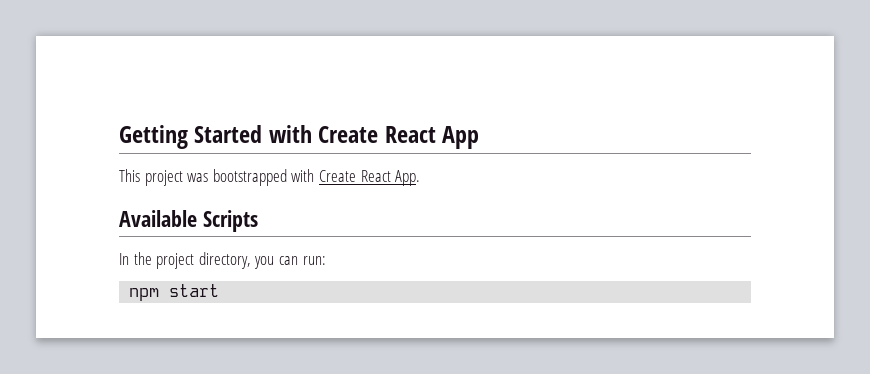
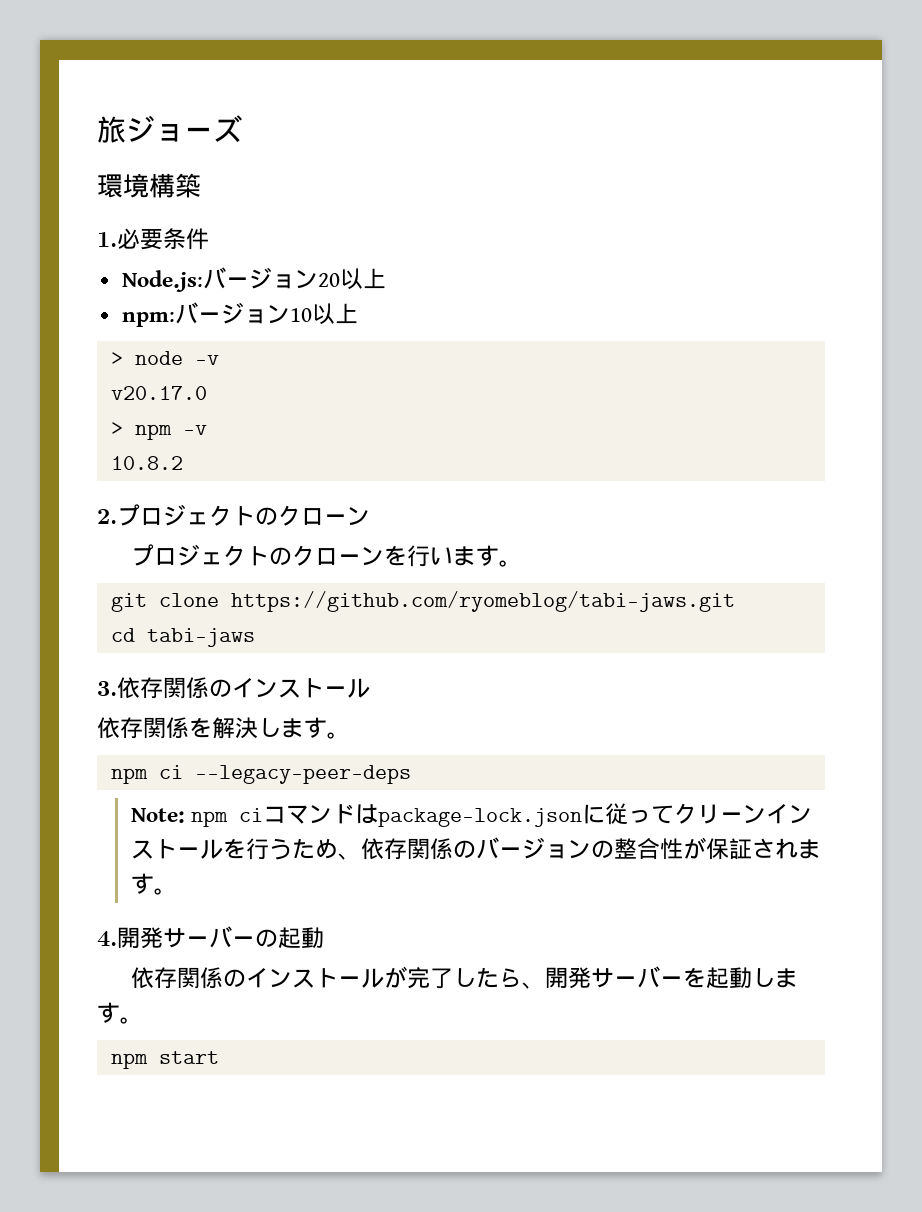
[119,125,480,149] [119,169,421,186] [119,210,258,232] [119,252,326,269] Getting Started with Create React App // This project was bootstrapped with Create React App. // Available Scripts // In the project directory, you can run: -> [97,115,242,143] [97,173,201,198] [97,228,209,250] [121,267,386,292] [121,302,358,327] [110,351,219,365] [110,386,207,400] [110,422,207,440] [110,456,183,470] [97,504,370,526] [131,544,523,567] [110,591,735,612] [110,628,255,647] [97,677,370,699] [97,717,350,739] [110,765,411,784] [130,803,812,827] [130,837,821,860] [130,873,177,895] [97,926,324,949] [131,966,799,989] [97,1002,143,1024] 旅ジョーズ // 環境構築 // 1.必要条件 // Node.js:バージョン20以上 // npm:バージョン10以上 // > node -v // v20.17.0 // > npm -v // 10.8.2 // 2.プロジェクトのクローン // プロジェクトのクローンを行います。 // git clone https://github.com/ryomeblog/tabi-jaws.git // cd tabi-jaws // 3.依存関係のインストール // 依存関係を解決します。 // npm ci --legacy-peer-deps // Note: npm ciコマンドはpackage-lock.jsonに従ってクリーンインストールを行うため、依存関係のバージョンの整合性が保証されます。 // 4.開発サーバーの起動 // 依存関係のインストールが完了したら、開発サーバーを起動します。

